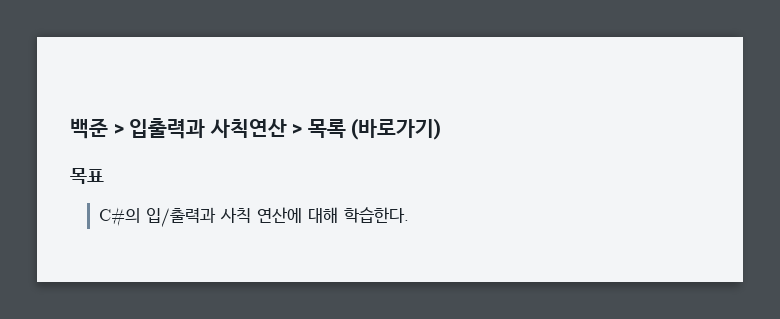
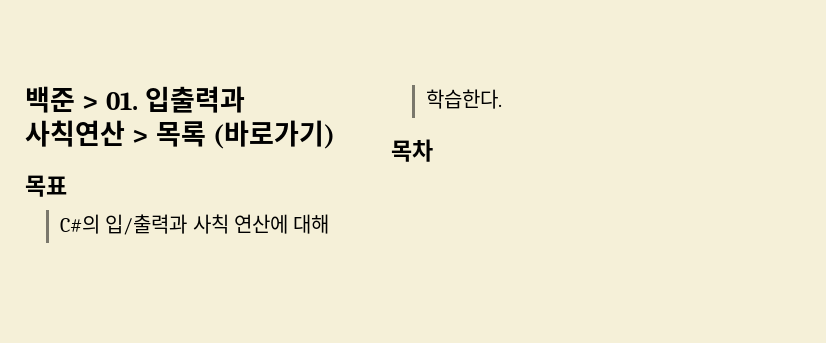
(124, 129) none -> [105,92,138,110] 01.
(410, 215) none -> [391,139,433,162] // 목차

